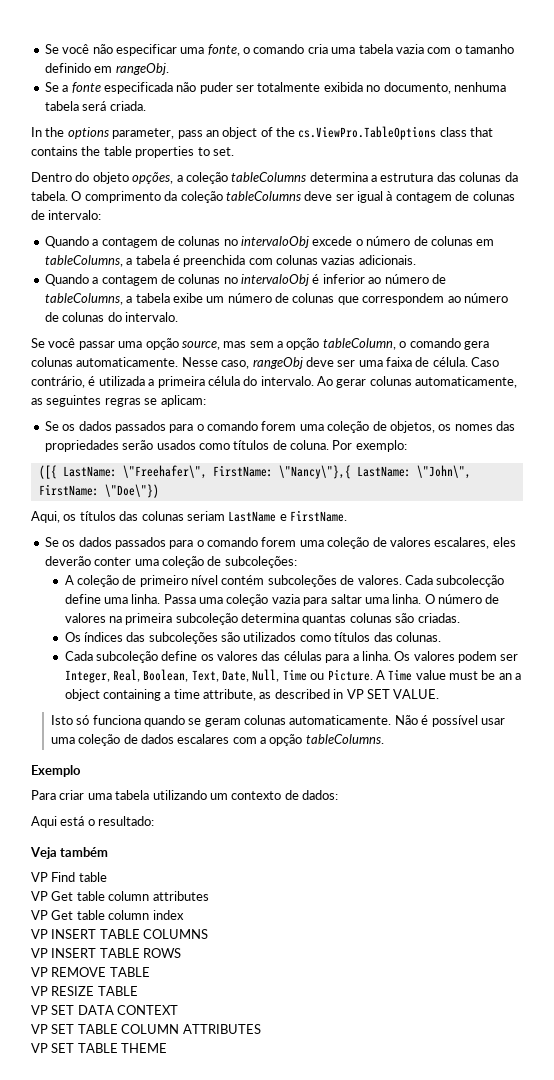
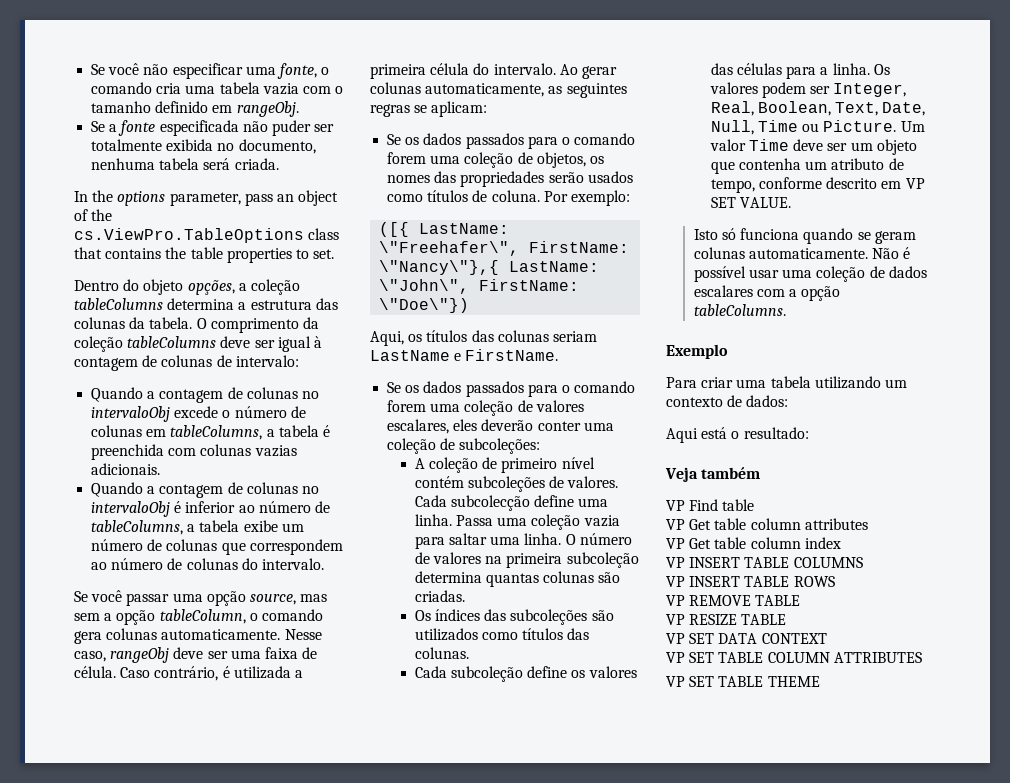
[375,669,522,681] [64,689,344,701] A Time value must be an a object containing a time attribute, as described in -> [900,121,925,132] [709,139,917,155] [710,158,904,174] [710,177,902,193] Um valor Time deve ser um objeto que contenha um atributo de tempo, conforme descrito em

